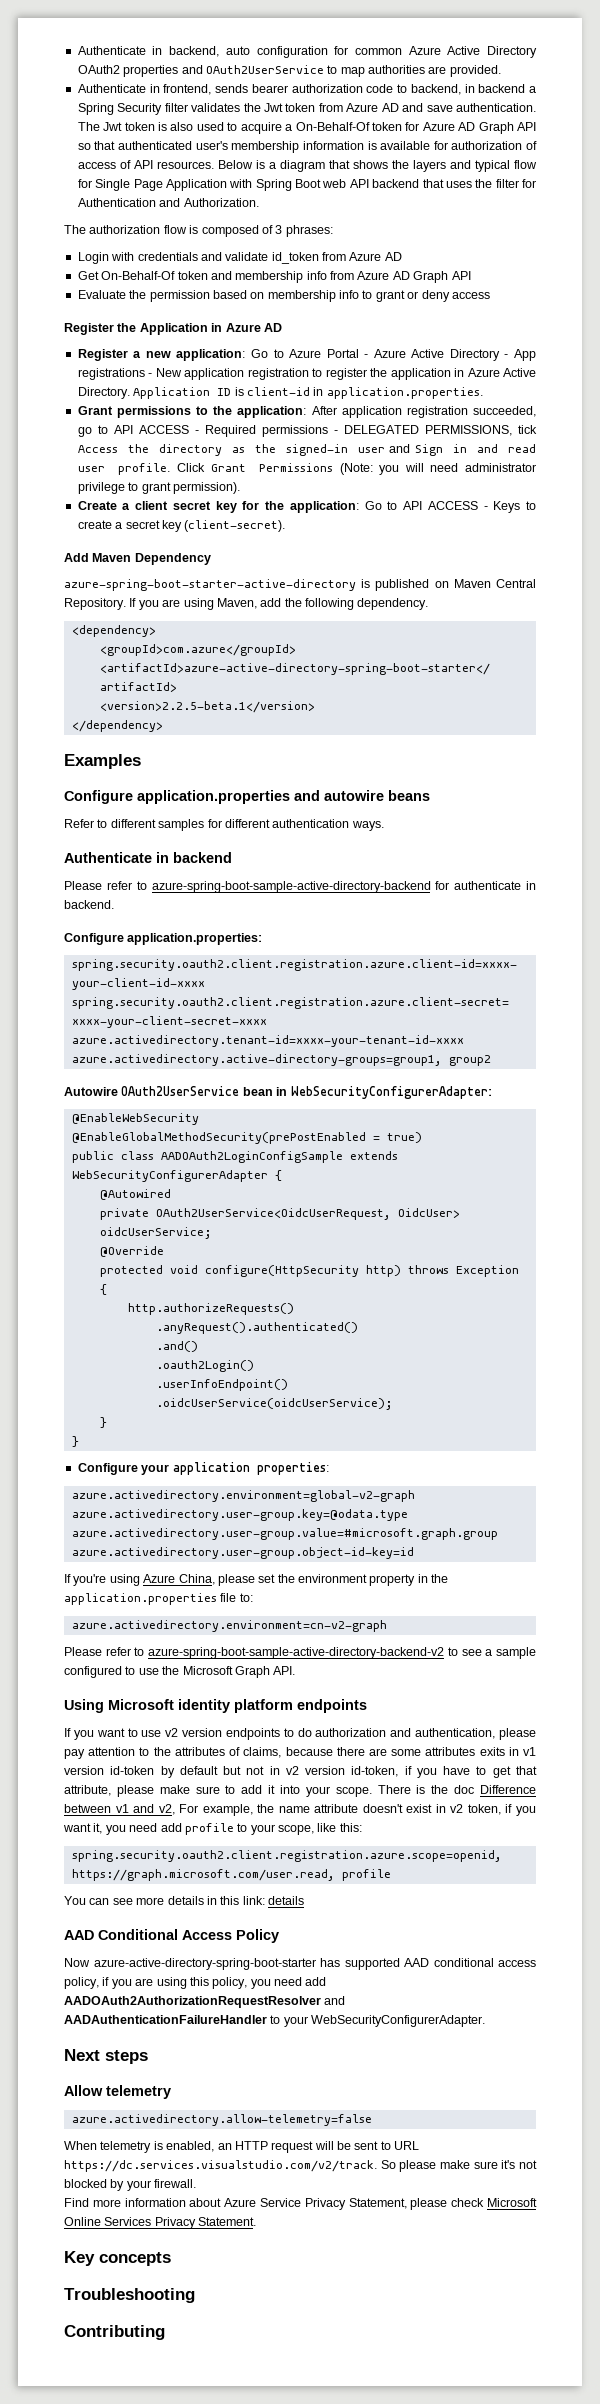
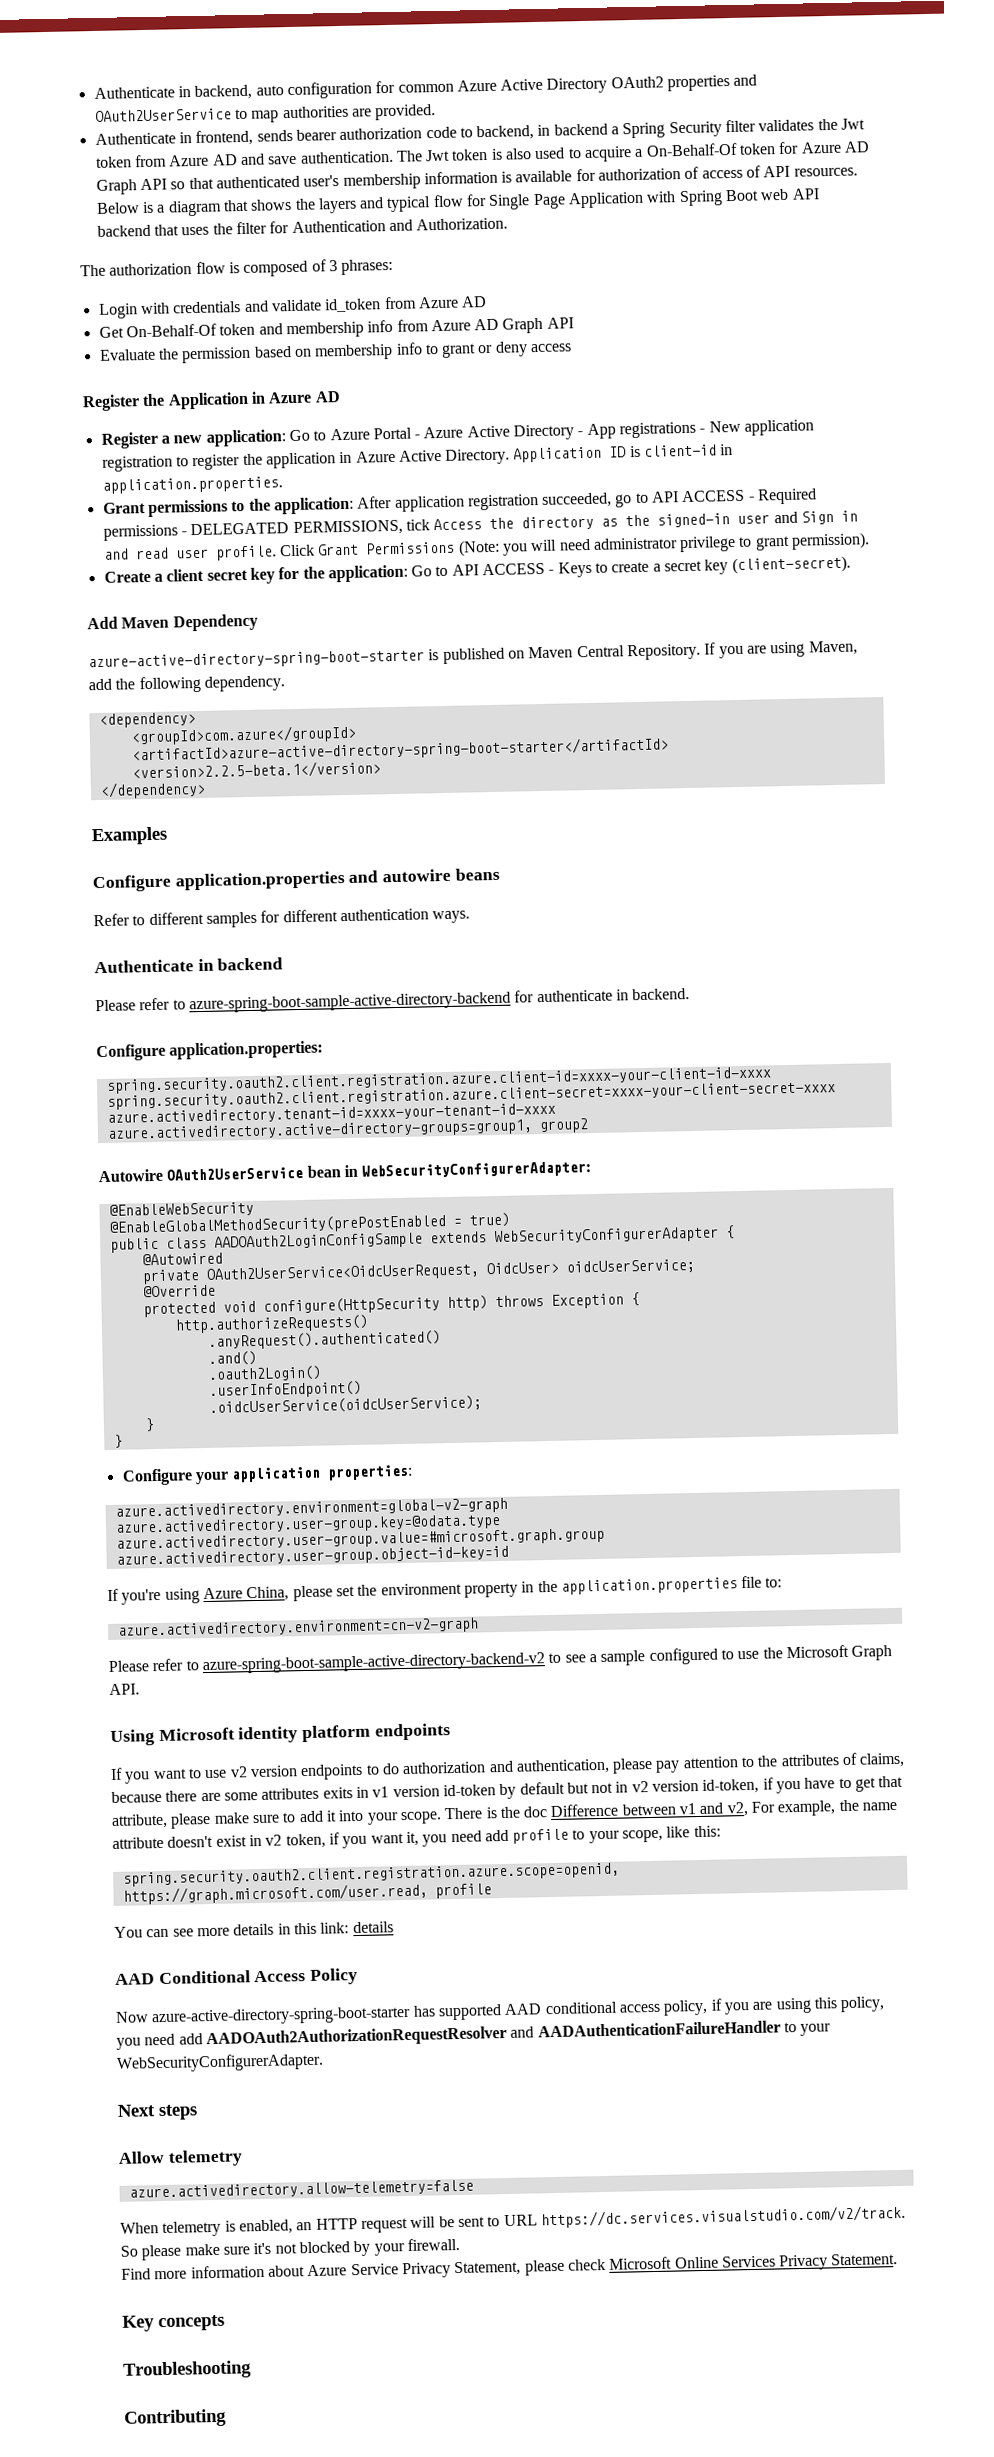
[64,579,356,591] azure-spring-boot-starter-active-directory -> [88,649,425,671] azure-active-directory-spring-boot-starter

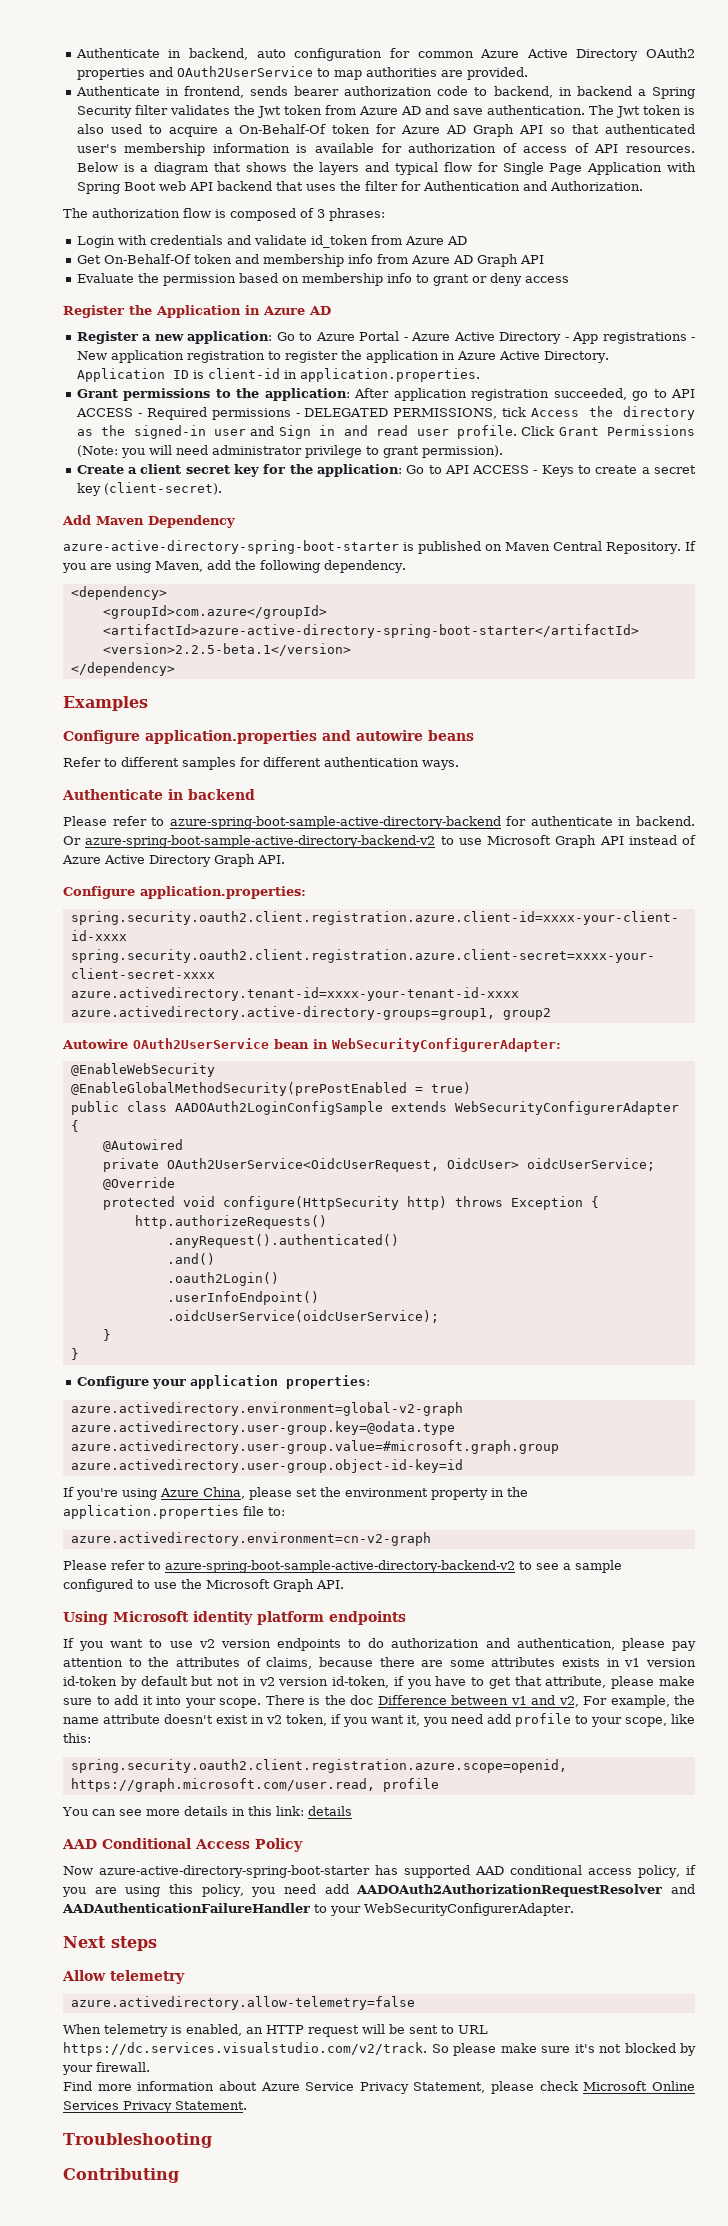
(691, 994) none -> [63,835,696,848] [62,854,285,867] Or azure-spring-boot-sample-active-directory-backend-v2 to use Microsoft Graph API instead of Azure Active Directory Graph API.
[322,1787,353,1799] exits -> [562,1658,601,1667] exists
[122,2314,225,2332] // Key concepts -> (247, 2105) none

